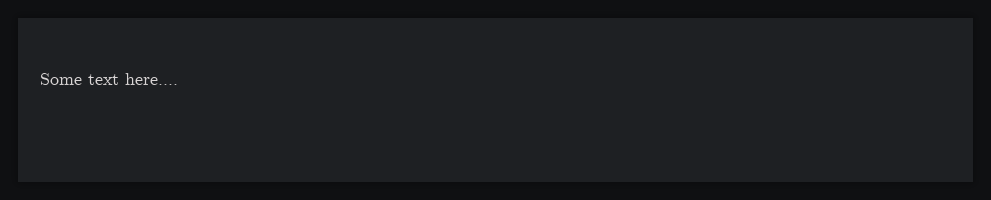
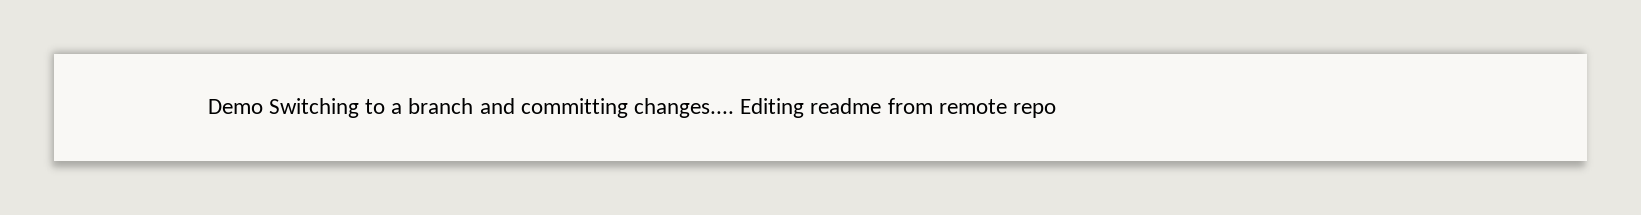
[40,73,178,85] Some text here.... -> [207,98,1057,118] Demo Switching to a branch and committing changes.... Editing readme from remote repo

